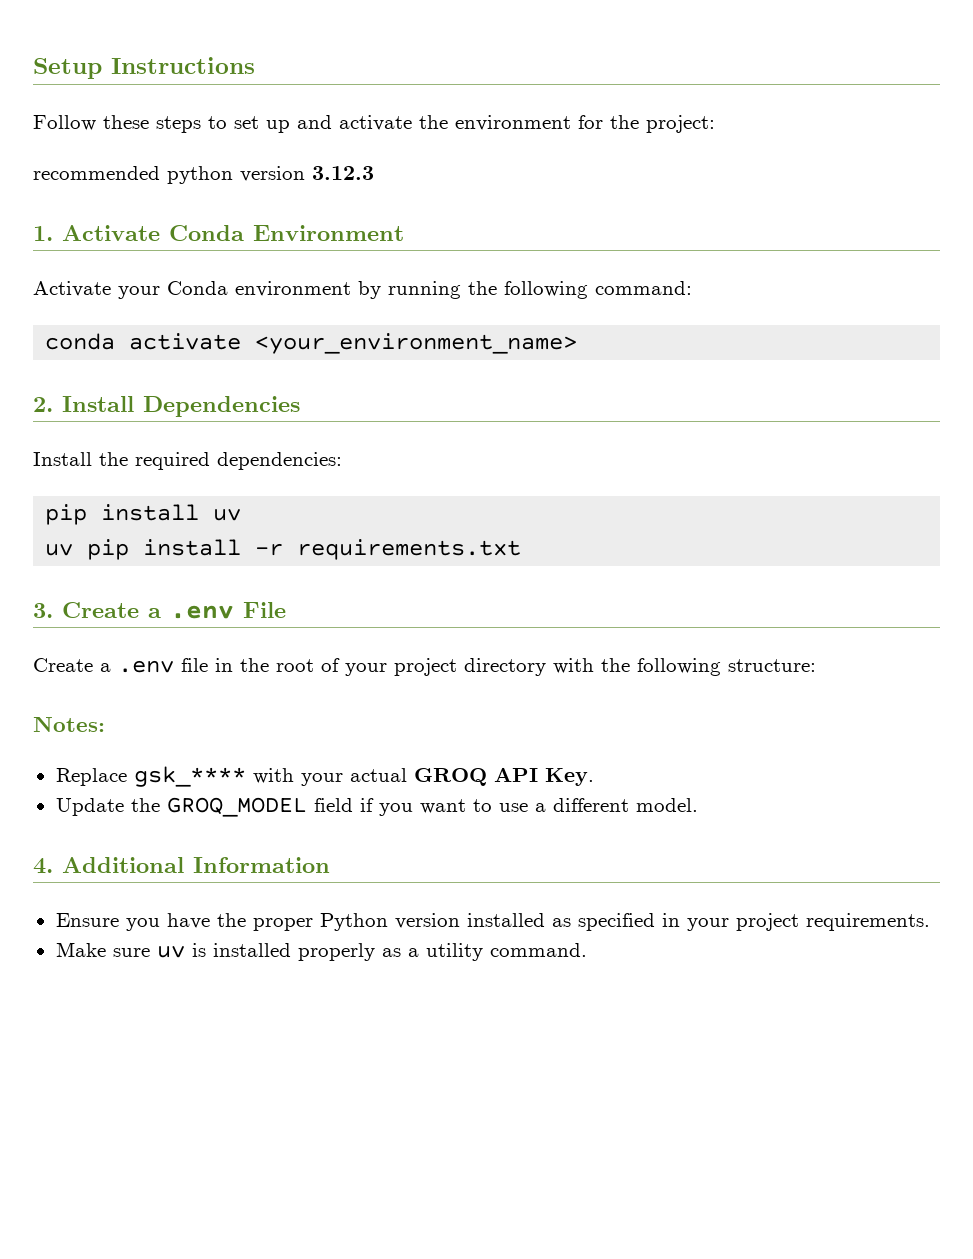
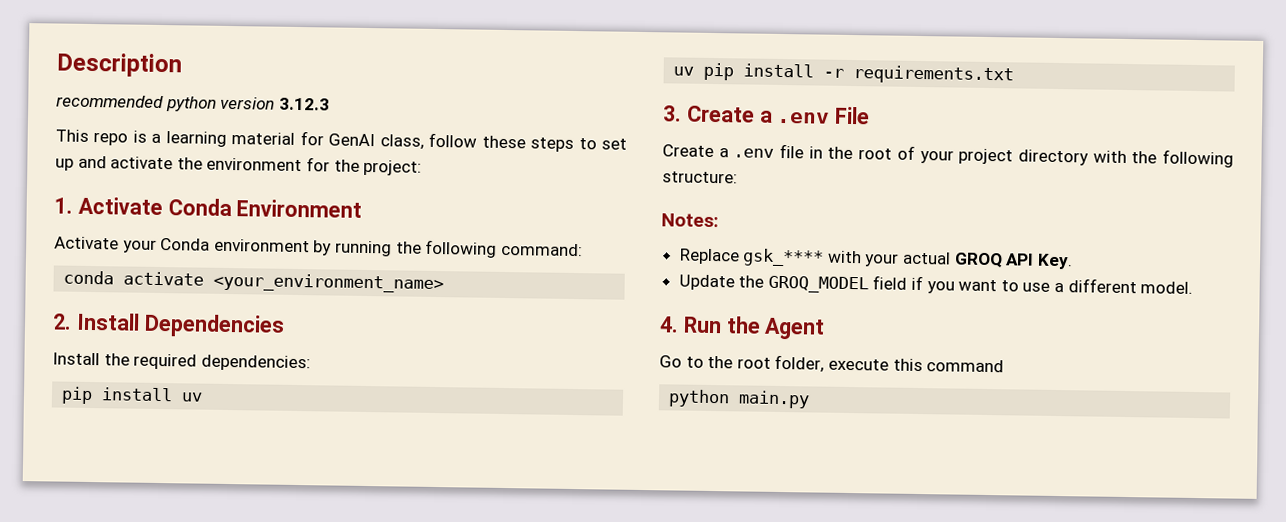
[33,57,255,79] [33,115,96,131] Setup Instructions // Follow -> [56,52,182,78] [56,94,330,112] [55,129,478,150] Description // recommended python version 3.12.3 // This repo is a learning material for GenAI class, follow
[33,166,374,184] // recommended python version 3.12.3 -> (423, 167) none
[62,857,330,873] [55,913,930,931] [55,942,587,961] Additional Information // Ensure you have the proper Python version installed as specified in your project requirements. // Make sure uv is installed properly as a utility command. -> [682,316,826,340] [659,354,1005,373] [668,389,811,409] Run the Agent // Go to the root folder, execute this command // python main.py

